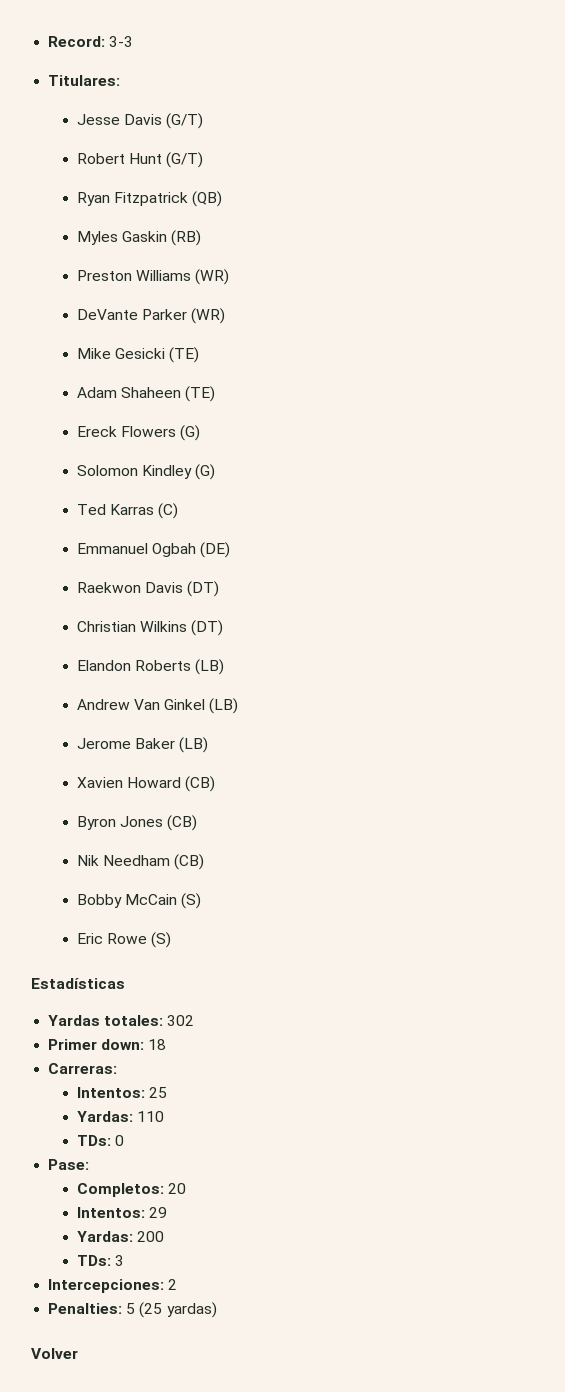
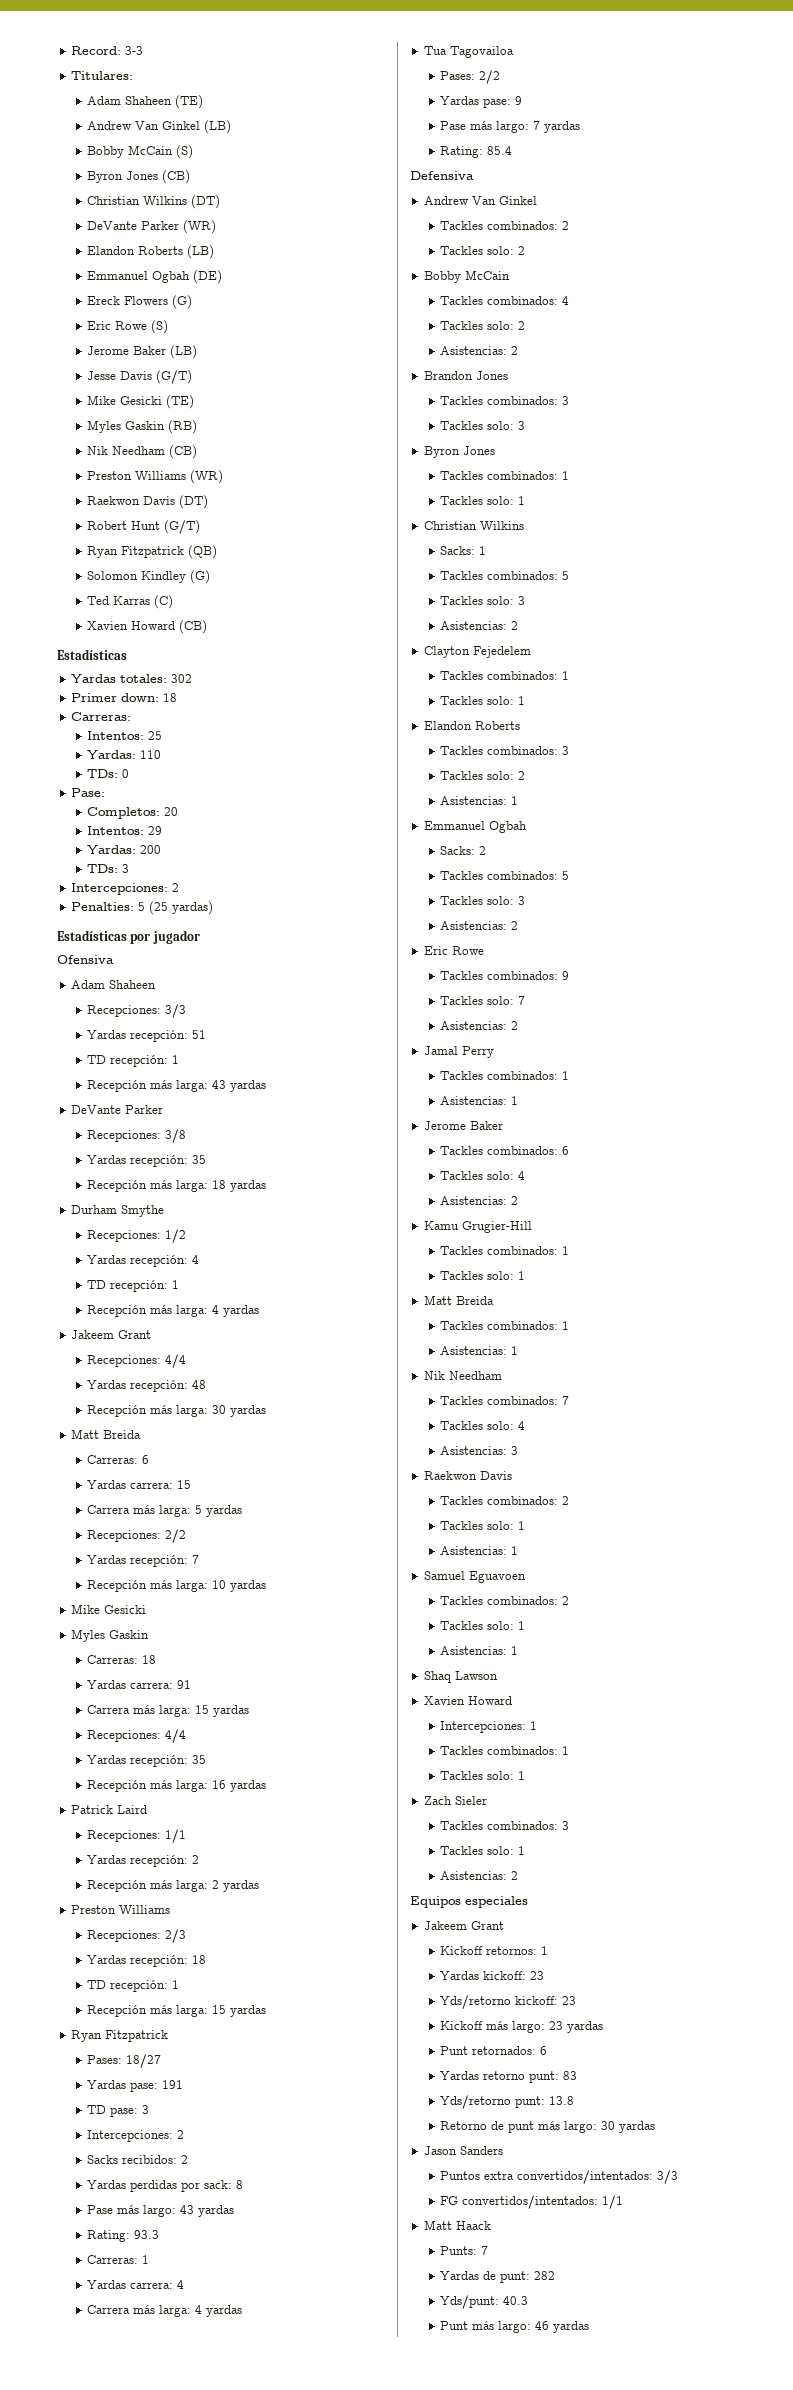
[76,113,204,129] Jesse Davis (G/T) -> [87,95,204,109] [87,120,232,134] [87,145,194,159] [87,170,191,184] [87,195,221,209] [87,220,217,234] [87,245,215,259] [87,270,223,284] [87,295,193,309] [87,320,169,334] [87,345,198,359] [87,370,193,384] [87,395,195,409] [87,420,198,434] [87,445,198,459] [87,470,224,484] [87,495,209,509] Adam Shaheen (TE) // Andrew Van Ginkel (LB) // Bobby McCain (S) // Byron Jones (CB) // Christian Wilkins (DT) // DeVante Parker (WR) // Elandon Roberts (LB) // Emmanuel Ogbah (DE) // Ereck Flowers (G) // Eric Rowe (S) // Jerome Baker (LB) // Jesse Davis (G/T) // Mike Gesicki (TE) // Myles Gaskin (RB) // Nik Needham (CB) // Preston Williams (WR) // Raekwon Davis (DT)
[76,230,202,246] [76,269,230,285] [76,308,226,324] [76,347,200,363] [76,386,216,402] [76,425,201,441] // Myles Gaskin (RB) // Preston Williams (WR) // DeVante Parker (WR) // Mike Gesicki (TE) // Adam Shaheen (TE) // Ereck Flowers (G) -> (218, 552) none
[76,542,231,558] [76,581,220,597] [76,620,224,636] [76,659,225,675] [76,698,239,714] [76,737,209,753] [76,776,216,792] [76,815,198,831] [76,854,205,870] [76,893,202,909] [76,932,172,948] Emmanuel Ogbah (DE) // Raekwon Davis (DT) // Christian Wilkins (DT) // Elandon Roberts (LB) // Andrew Van Ginkel (LB) // Jerome Baker (LB) // Xavien Howard (CB) // Byron Jones (CB) // Nik Needham (CB) // Bobby McCain (S) // Eric Rowe (S) -> [87,620,208,634] Xavien Howard (CB)
[31,1348,78,1359] Volver -> [57,930,200,944] [57,955,114,964] [70,980,156,989] [87,1004,187,1018] [87,1030,207,1042] [87,1055,180,1067] [87,1080,267,1092] [70,1105,163,1114] [87,1129,187,1143] [87,1155,207,1167] [87,1180,267,1192] [70,1205,164,1217] [87,1229,187,1243] [87,1255,200,1267] [87,1280,180,1292] [87,1305,260,1317] [70,1330,151,1339] [87,1354,187,1368] [87,1380,207,1392] [87,1405,267,1417] [70,1429,141,1439] [87,1455,150,1464] [87,1480,192,1489] [87,1505,243,1517] [87,1529,187,1543] [87,1555,200,1567] [87,1580,267,1592] [70,1604,146,1614] [70,1629,149,1642] [87,1655,157,1664] [87,1680,192,1689] [87,1705,250,1717] [87,1729,187,1743] [87,1755,207,1767] [87,1780,267,1792] [70,1805,147,1814] [87,1829,187,1843] [87,1855,200,1867] [87,1880,260,1892] [70,1905,170,1914] [87,1929,187,1943] [87,1955,207,1967] [87,1980,180,1992] [87,2005,267,2017] [70,2030,168,2042] [87,2054,162,2068] [87,2080,184,2092] [87,2105,150,2117] [87,2130,185,2142] [87,2155,189,2164] [87,2180,244,2192] [87,2205,235,2217] [87,2230,160,2242] [87,2255,150,2264] [87,2280,185,2289] [87,2305,243,2317] [423,46,514,58] [440,70,501,84] [440,96,523,108] [440,121,581,133] [440,146,513,158] [410,171,474,180] [423,196,537,205] [440,221,570,230] [440,246,526,255] [423,270,510,283] [440,296,570,305] [440,321,526,330] [440,346,519,355] [423,371,508,380] [440,396,570,405] [440,421,526,430] [423,446,495,458] [440,471,570,480] [440,496,526,505] [423,521,524,530] [440,546,487,555] [440,571,570,580] [440,596,526,605] [440,621,519,630] [423,646,531,658] [440,671,570,680] [440,696,526,705] [423,721,520,730] [440,746,570,755] [440,771,526,780] [440,796,519,805] [423,821,527,833] [440,846,487,855] [440,871,570,880] [440,896,526,905] [440,921,519,930] [423,946,484,955] [440,971,570,980] [440,996,526,1005] [440,1021,519,1030] [423,1046,494,1058] [440,1071,570,1080] [440,1096,519,1105] [423,1121,503,1130] [440,1146,570,1155] [440,1171,526,1180] [440,1196,519,1205] [423,1221,532,1233] [440,1246,570,1255] [440,1271,526,1280] [423,1295,494,1305] [440,1321,570,1330] [440,1346,519,1355] [423,1371,502,1380] [440,1396,570,1405] [440,1421,526,1430] [440,1446,519,1455] [423,1471,512,1480] [440,1496,570,1505] [440,1521,526,1530] [440,1546,519,1555] [423,1571,526,1583] [440,1596,570,1605] [440,1621,526,1630] [440,1646,519,1655] [423,1671,498,1683] [423,1696,512,1705] [440,1721,538,1733] [440,1746,570,1755] [440,1771,526,1780] [423,1796,487,1805] [440,1821,570,1830] [440,1846,526,1855] [440,1871,519,1880] [410,1896,528,1908] [423,1921,504,1930] [440,1946,549,1955] [440,1971,545,1980] [440,1995,577,2009] [440,2021,604,2033] [440,2046,548,2055] [440,2071,578,2083] [440,2095,575,2109] [440,2121,656,2133] [423,2146,503,2155] [440,2170,679,2184] [440,2195,624,2209] [423,2220,491,2230] [440,2246,489,2255] [440,2271,556,2283] [440,2295,529,2309] [440,2321,590,2333] Estadísticas por jugador // Ofensiva // Adam Shaheen // Recepciones: 3/3 // Yardas recepción: 51 // TD recepción: 1 // Recepción más larga: 43 yardas // DeVante Parker // Recepciones: 3/8 // Yardas recepción: 35 // Recepción más larga: 18 yardas // Durham Smythe // Recepciones: 1/2 // Yardas recepción: 4 // TD recepción: 1 // Recepción más larga: 4 yardas // Jakeem Grant // Recepciones: 4/4 // Yardas recepción: 48 // Recepción más larga: 30 yardas // Matt Breida // Carreras: 6 // Yardas carrera: 15 // Carrera más larga: 5 yardas // Recepciones: 2/2 // Yardas recepción: 7 // Recepción más larga: 10 yardas // Mike Gesicki // Myles Gaskin // Carreras: 18 // Yardas carrera: 91 // Carrera más larga: 15 yardas // Recepciones: 4/4 // Yardas recepción: 35 // Recepción más larga: 16 yardas // Patrick Laird // Recepciones: 1/1 // Yardas recepción: 2 // Recepción más larga: 2 yardas // Preston Williams // Recepciones: 2/3 // Yardas recepción: 18 // TD recepción: 1 // Recepción más larga: 15 yardas // Ryan Fitzpatrick // Pases: 18/27 // Yardas pase: 191 // TD pase: 3 // Intercepciones: 2 // Sacks recibidos: 2 // Yardas perdidas por sack: 8 // Pase más largo: 43 yardas // Rating: 93.3 // Carreras: 1 // Yardas carrera: 4 // Carrera más larga: 4 yardas // Tua Tagovailoa // Pases: 2/2 // Yardas pase: 9 // Pase más largo: 7 yardas // Rating: 85.4 // Defensiva // Andrew Van Ginkel // Tackles combinados: 2 // Tackles solo: 2 // Bobby McCain // Tackles combinados: 4 // Tackles solo: 2 // Asistencias: 2 // Brandon Jones // Tackles combinados: 3 // Tackles solo: 3 // Byron Jones // Tackles combinados: 1 // Tackles solo: 1 // Christian Wilkins // Sacks: 1 // Tackles combinados: 5 // Tackles solo: 3 // Asistencias: 2 // Clayton Fejedelem // Tackles combinados: 1 // Tackles solo: 1 // Elandon Roberts // Tackles combinados: 3 // Tackles solo: 2 // Asistencias: 1 // Emmanuel Ogbah // Sacks: 2 // Tackles combinados: 5 // Tackles solo: 3 // Asistencias: 2 // Eric Rowe // Tackles combinados: 9 // Tackles solo: 7 // Asistencias: 2 // Jamal Perry // Tackles combinados: 1 // Asistencias: 1 // Jerome Baker // Tackles combinados: 6 // Tackles solo: 4 // Asistencias: 2 // Kamu Grugier-Hill // Tackles combinados: 1 // Tackles solo: 1 // Matt Breida // Tackles combinados: 1 // Asistencias: 1 // Nik Needham // Tackles combinados: 7 // Tackles solo: 4 // Asistencias: 3 // Raekwon Davis // Tackles combinados: 2 // Tackles solo: 1 // Asistencias: 1 // Samuel Eguavoen // Tackles combinados: 2 // Tackles solo: 1 // Asistencias: 1 // Shaq Lawson // Xavien Howard // Intercepciones: 1 // Tackles combinados: 1 // Tackles solo: 1 // Zach Sieler // Tackles combinados: 3 // Tackles solo: 1 // Asistencias: 2 // Equipos especiales // Jakeem Grant // Kickoff retornos: 1 // Yardas kickoff: 23 // Yds/retorno kickoff: 23 // Kickoff más largo: 23 yardas // Punt retornados: 6 // Yardas retorno punt: 83 // Yds/retorno punt: 13.8 // Retorno de punt más largo: 30 yardas // Jason Sanders // Puntos extra convertidos/intentados: 3/3 // FG convertidos/intentados: 1/1 // Matt Haack // Punts: 7 // Yardas de punt: 282 // Yds/punt: 40.3 // Punt más largo: 46 yardas

